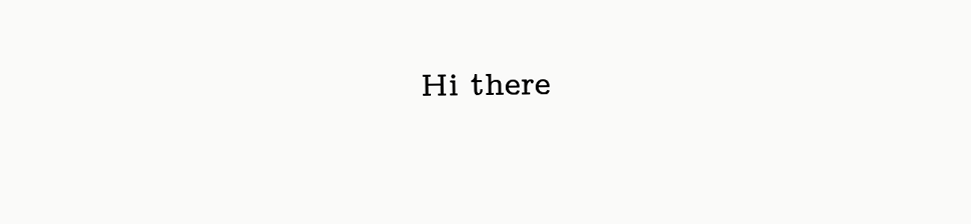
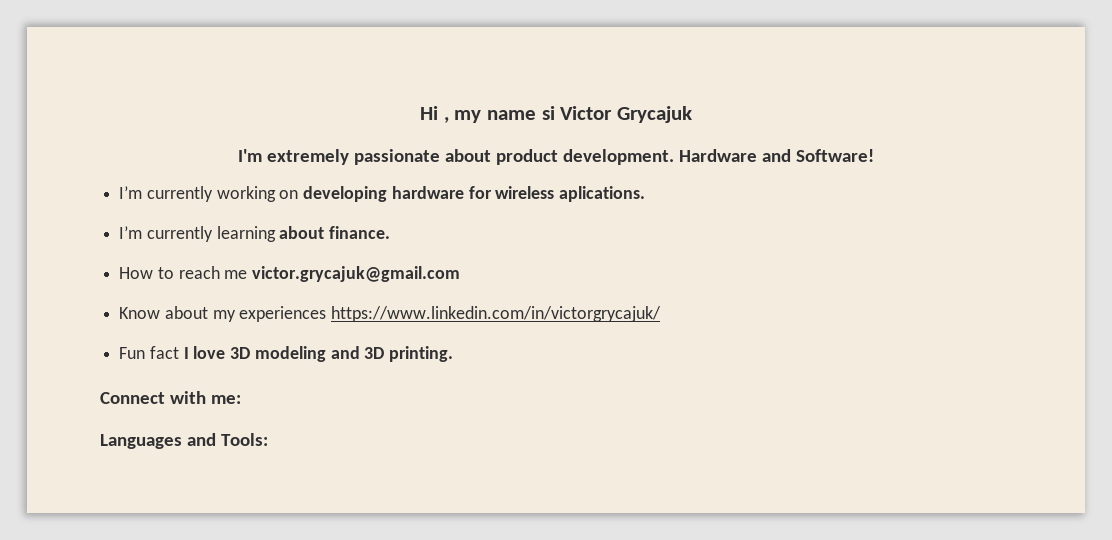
[469,73,551,96] there -> [443,106,692,123] [238,149,874,165] [119,186,646,202] [119,226,391,242] [119,266,461,282] [119,306,662,322] [119,346,454,362] [100,391,241,404] [100,433,268,449] , my name si Victor Grycajuk // I'm extremely passionate about product development. Hardware and Software! // I’m currently working on developing hardware for wireless aplications. // I’m currently learning about finance. // How to reach me victor.grycajuk@gmail.com // Know about my experiences https://www.linkedin.com/in/victorgrycajuk/ // Fun fact I love 3D modeling and 3D printing. // Connect with me: // Languages and Tools:

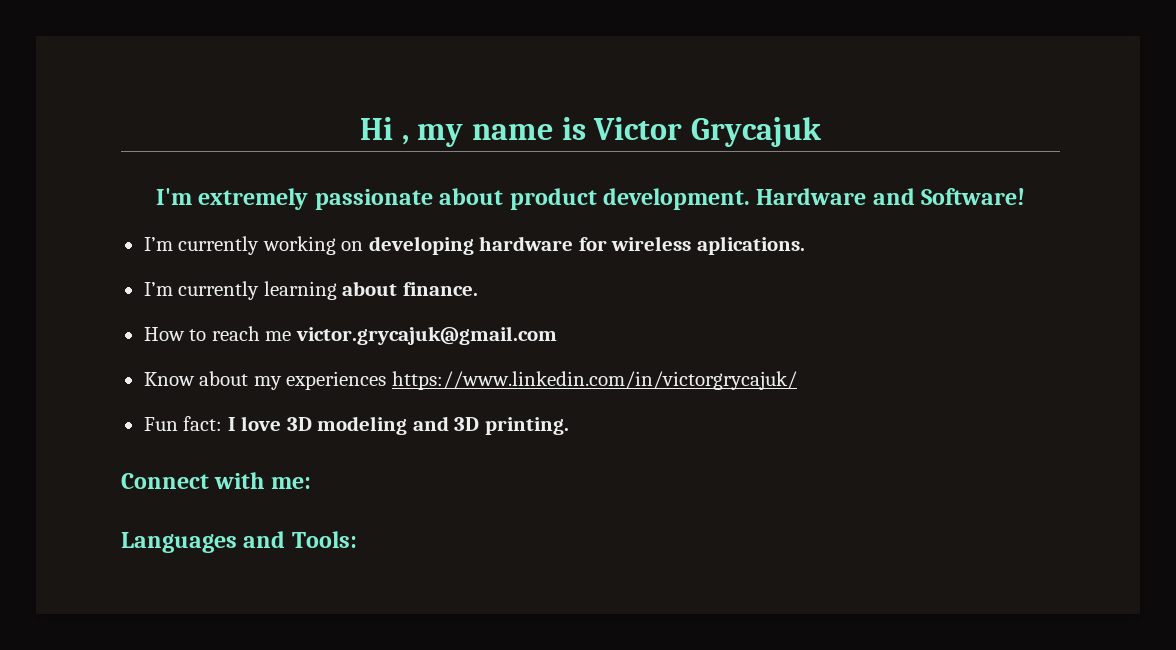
[541,106,555,120] si -> [561,117,586,140] is
[149,346,179,359] fact -> [183,416,223,431] fact:

